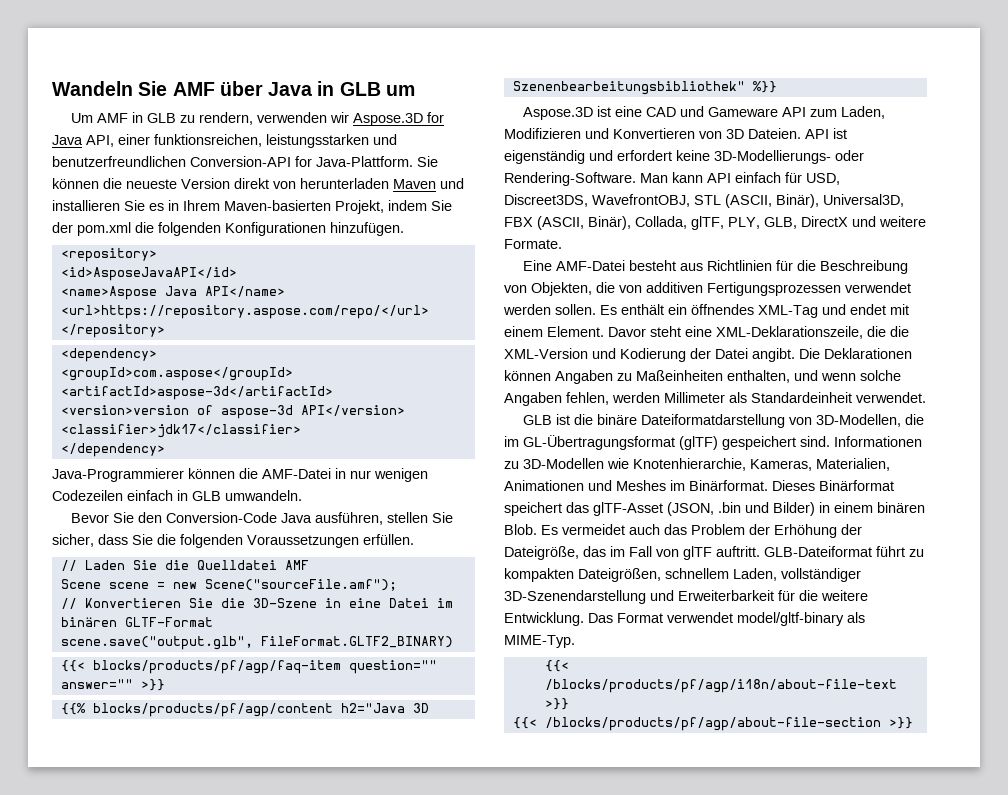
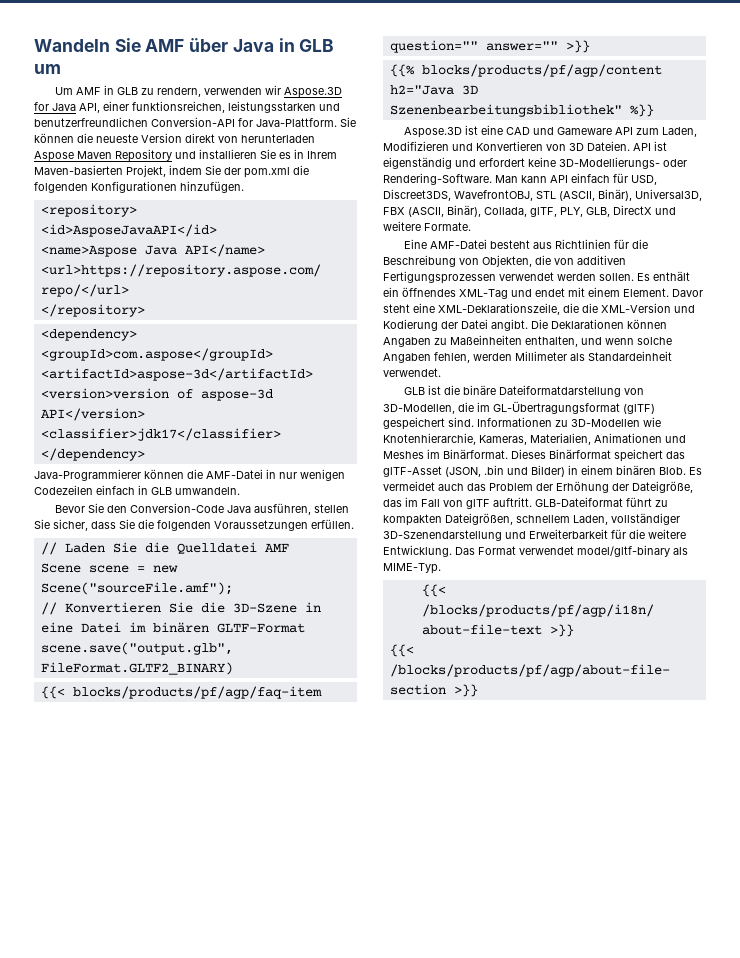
[393,179,436,189] Maven -> [34,149,172,162] Aspose Maven Repository

